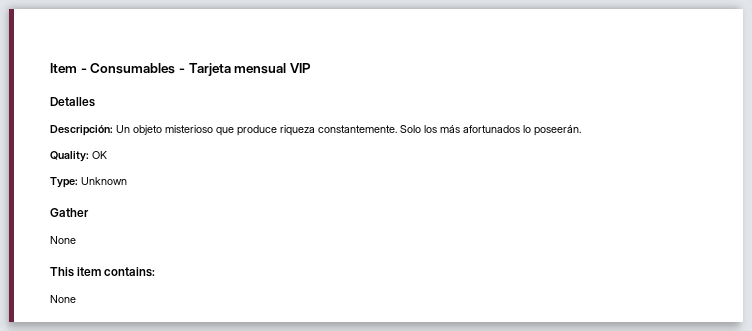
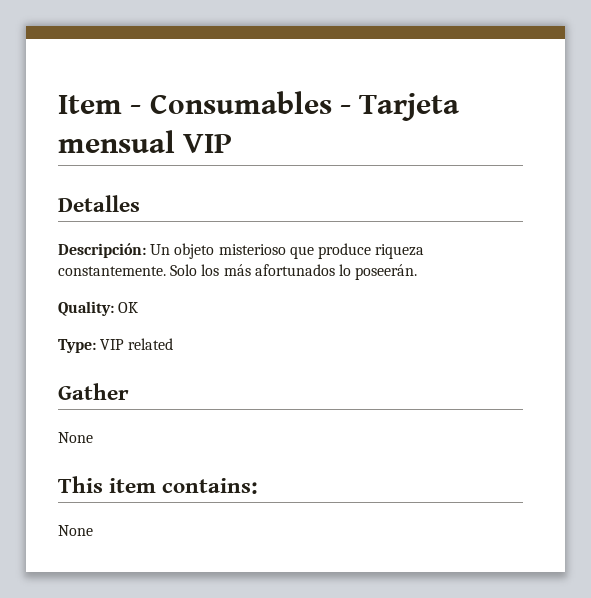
[81,177,127,185] Unknown -> [100,338,174,350] VIP related

